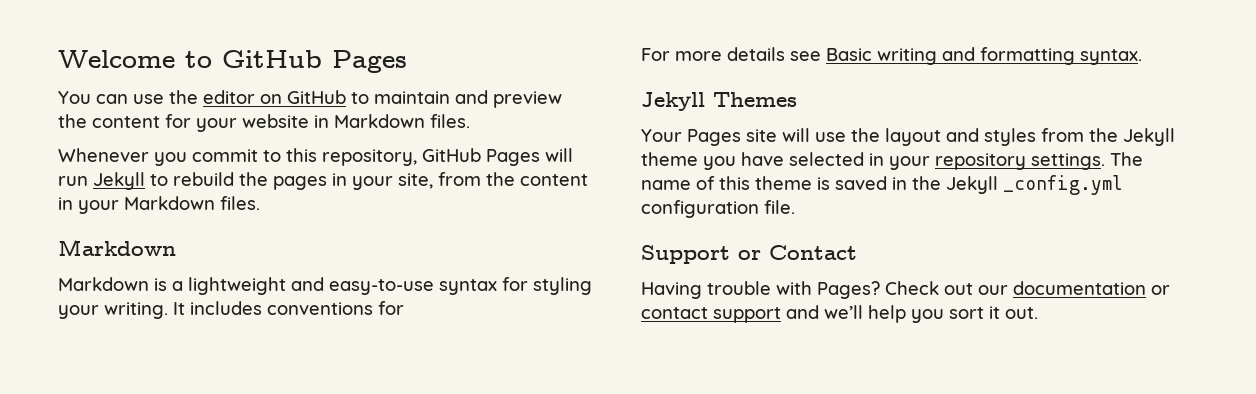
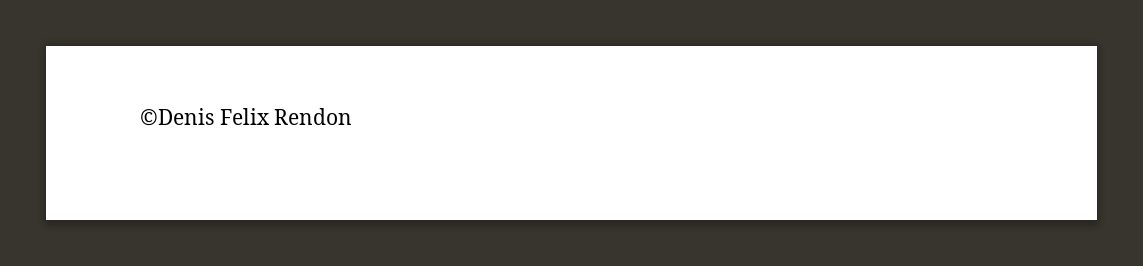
[58,50,407,73] [58,90,562,108] [58,114,470,132] [58,148,573,166] [58,172,588,190] [58,196,260,214] [58,239,176,256] [58,277,592,295] [58,301,404,319] [641,47,1142,65] [641,92,797,111] [641,128,1175,146] [641,152,1143,170] [641,175,1123,195] [641,200,795,218] [641,245,857,264] [641,281,1170,299] [641,305,1038,323] Welcome to GitHub Pages // You can use the editor on GitHub to maintain and preview the content for your website in Markdown files. // Whenever you commit to this repository, GitHub Pages will run Jekyll to rebuild the pages in your site, from the content in your Markdown files. // Markdown // Markdown is a lightweight and easy-to-use syntax for styling your writing. It includes conventions for // For more details see Basic writing and formatting syntax. // Jekyll Themes // Your Pages site will use the layout and styles from the Jekyll theme you have selected in your repository settings. The name of this theme is saved in the Jekyll _config.yml configuration file. // Support or Contact // Having trouble with Pages? Check out our documentation or contact support and we’ll help you sort it out. -> [140,108,353,126] ©Denis Felix Rendon

